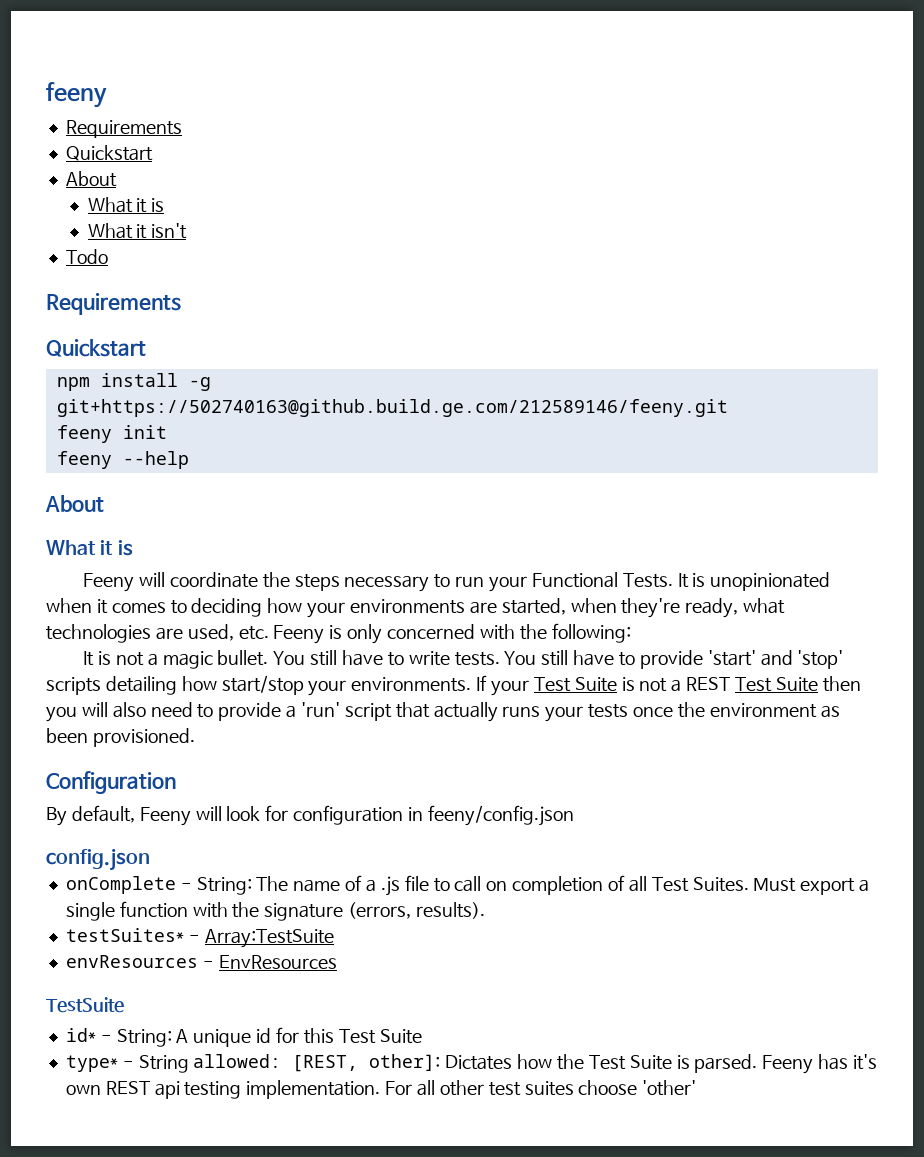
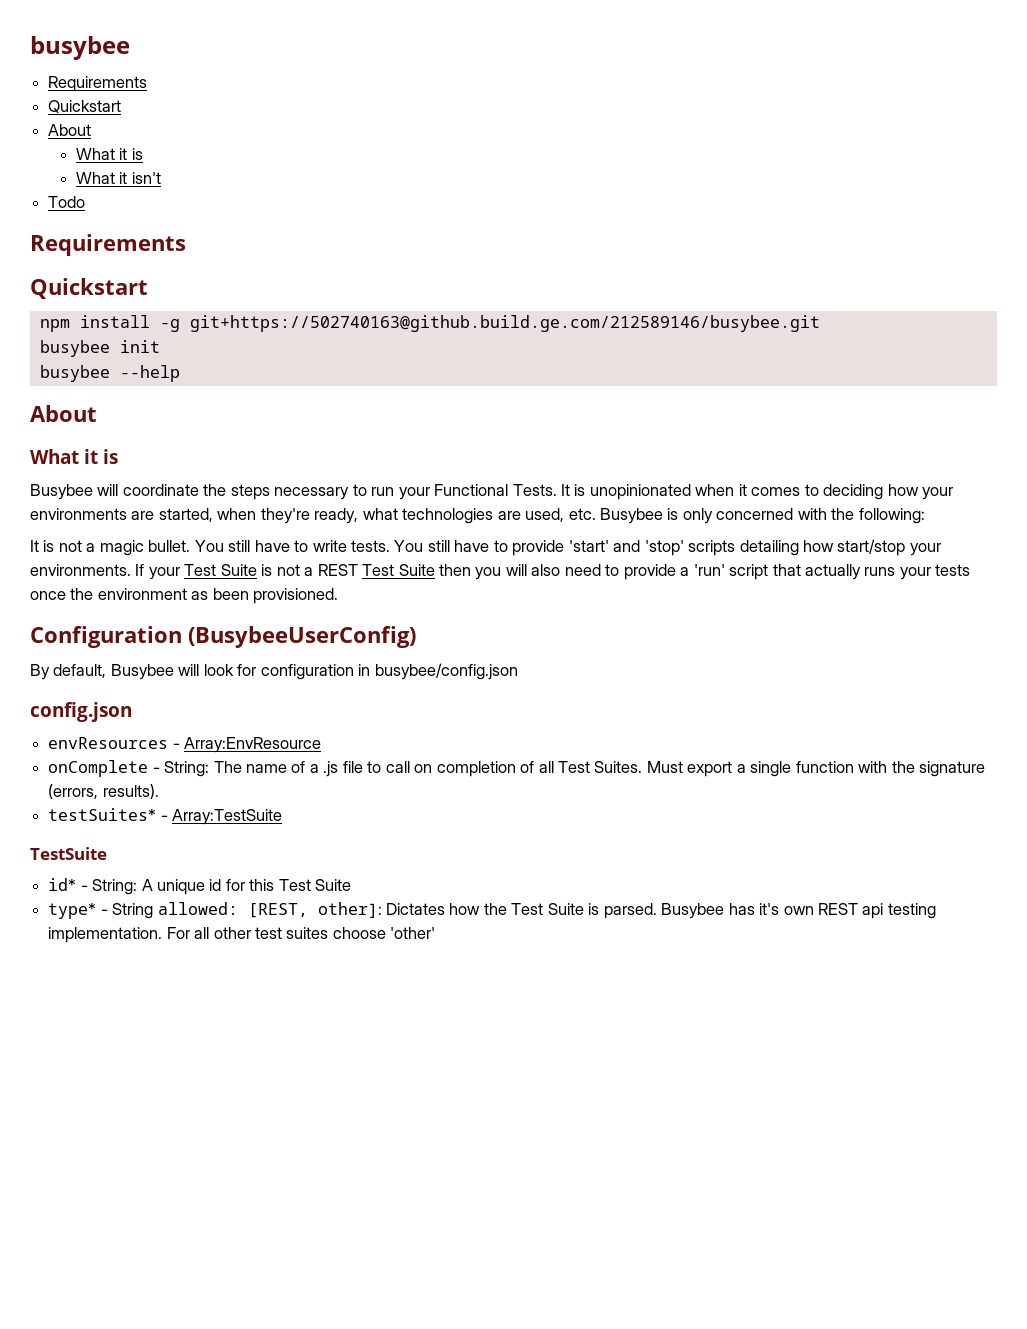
[46,82,107,108] feeny -> [30,36,130,60] busybee
[56,399,728,417] [56,425,112,443] git+https://502740163@github.build.ge.com/212589146/feeny.git // feeny -> [189,315,820,332] [39,340,110,357] git+https://502740163@github.build.ge.com/212589146/busybee.git // busybee
[56,451,112,469] feeny -> [39,365,110,382] busybee
[83,573,135,592] Feeny -> [30,484,93,500] Busybee
[273,625,325,644] Feeny -> [600,508,664,524] Busybee
(176, 782) none -> [188,626,416,648] (BusybeeUserConfig)
[139,807,191,826] Feeny -> [110,664,174,680] Busybee
[427,805,574,826] feeny/config.json -> [374,663,518,680] busybee/config.json
(150, 859) none -> [48,737,322,753] // envResources - Array:EnvResource
[65,955,337,969] // envResources - EnvResources -> (283, 817) none
[762,1055,814,1074] Feeny -> [661,903,725,919] Busybee

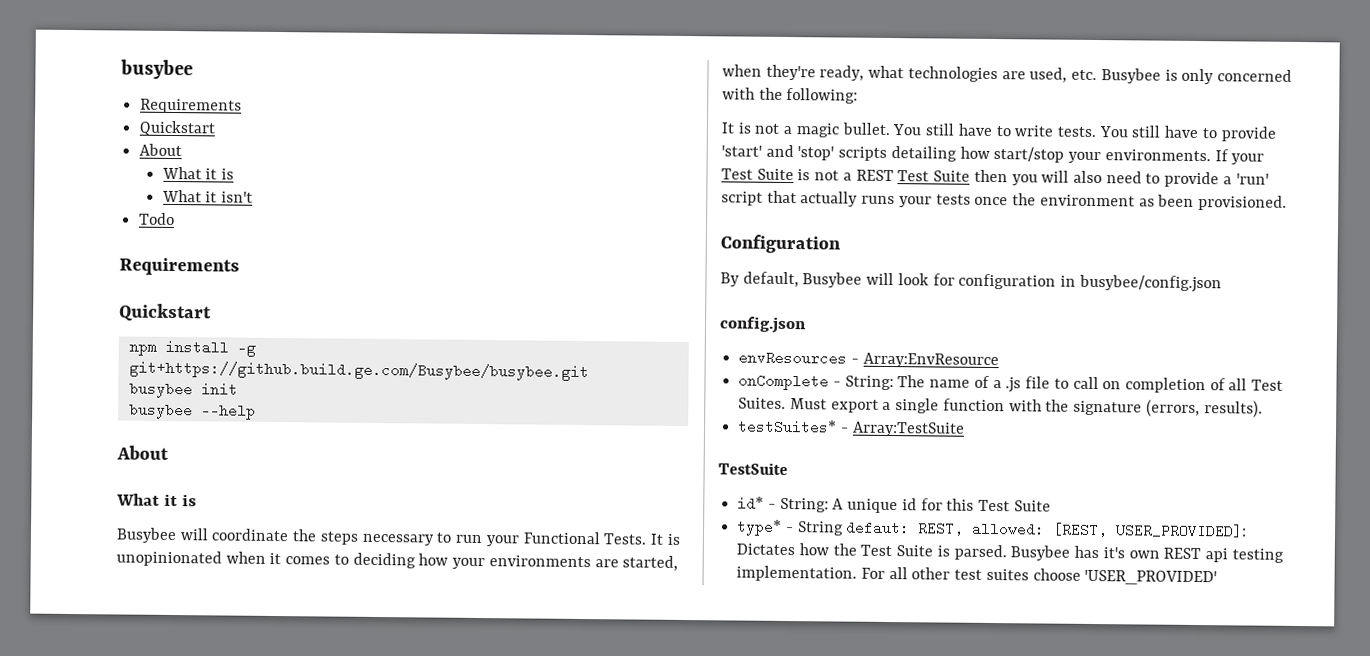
[189,315,820,332] git+https://502740163@github.build.ge.com/212589146/busybee.git -> [128,360,589,382] git+https://github.build.ge.com/Busybee/busybee.git
[188,626,416,648] (BusybeeUserConfig) -> (841, 244) none
(154, 911) none -> [845,520,965,536] defaut: REST,
[317,902,382,918] other]: -> [1115,523,1248,539] USER_PROVIDED]:
[390,927,436,939] 'other' -> [1084,569,1218,586] 'USER_PROVIDED'

